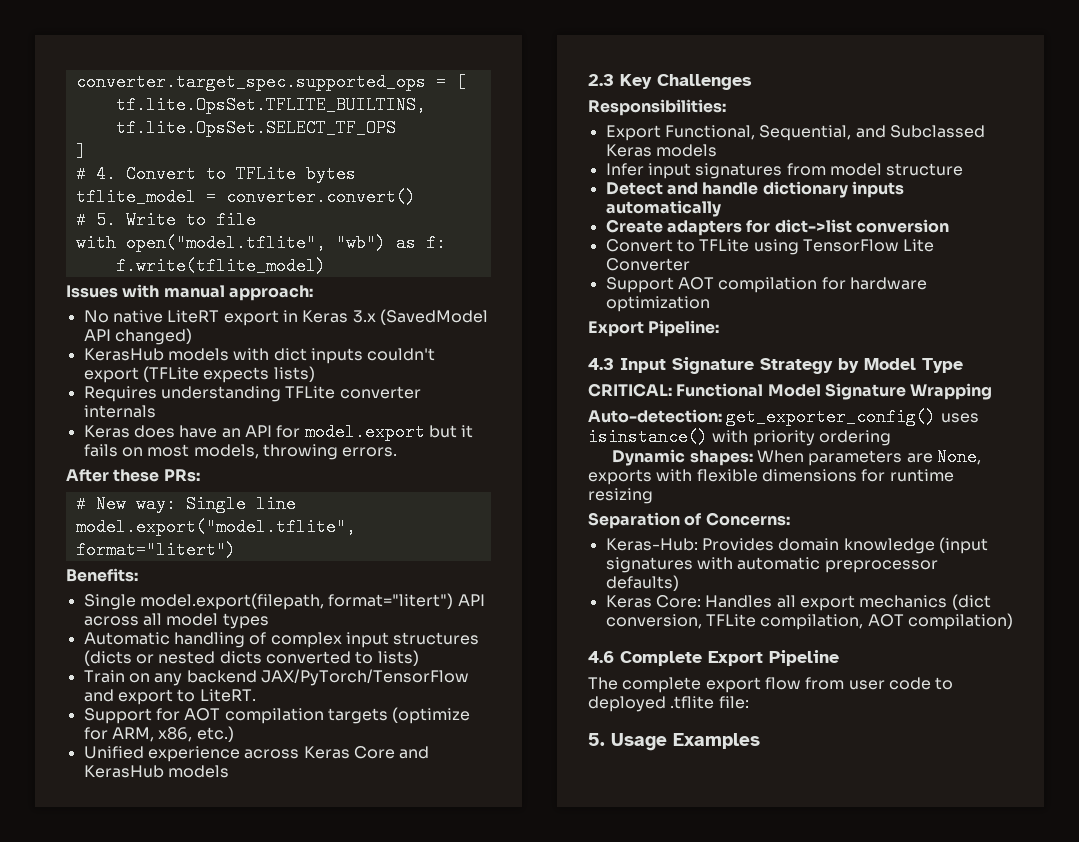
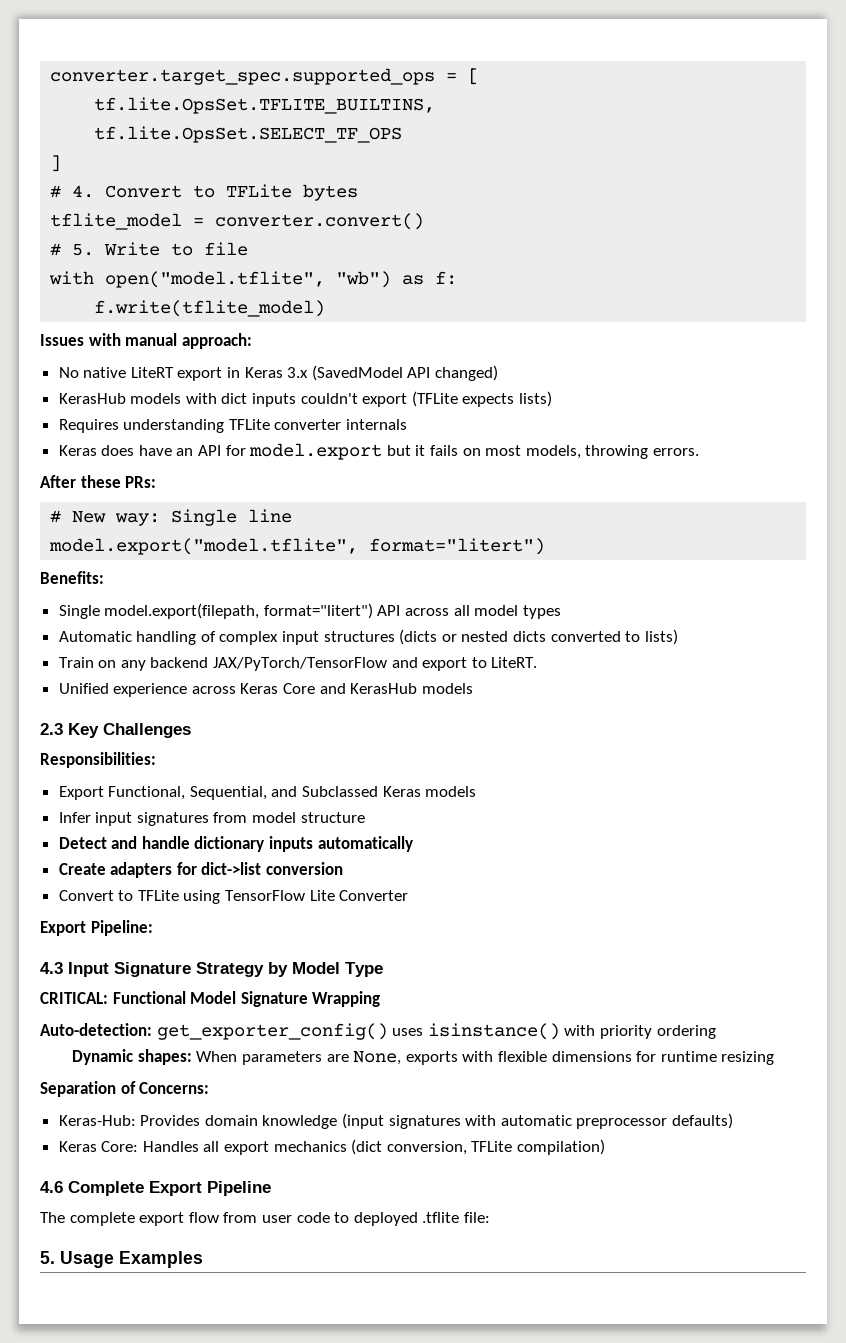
[83,707,471,724] [83,726,234,742] // Support for AOT compilation targets (optimize for ARM, x86, etc.) -> (538, 662) none
[605,277,927,293] [605,296,710,312] // Support AOT compilation for hardware optimization -> (409, 895) none
[760,614,904,630] compilation, AOT -> (513, 1146) none

